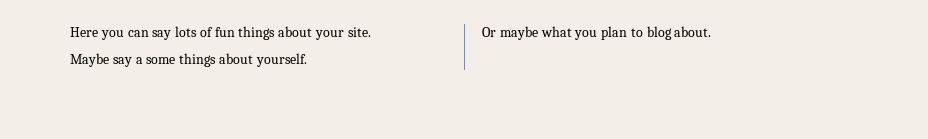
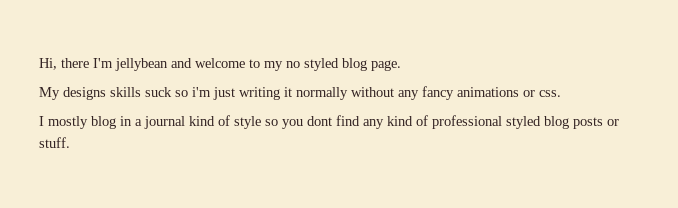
[70,26,371,40] [70,53,307,67] [482,26,712,40] Here you can say lots of fun things about your site. // Maybe say a some things about yourself. // Or maybe what you plan to blog about. -> [39,58,401,71] [39,86,561,100] [39,115,619,129] [39,137,70,148] Hi, there I'm jellybean and welcome to my no styled blog page. // My designs skills suck so i'm just writing it normally without any fancy animations or css. // I mostly blog in a journal kind of style so you dont find any kind of professional styled blog posts or stuff.

